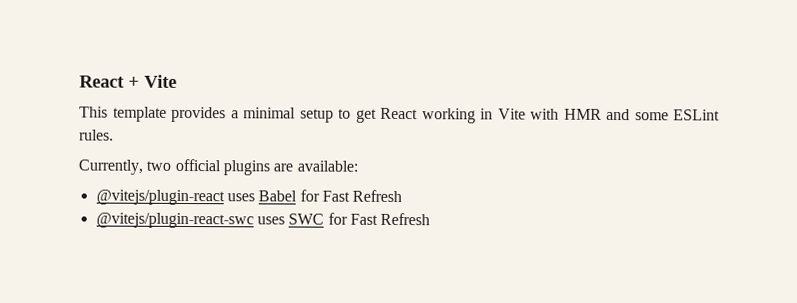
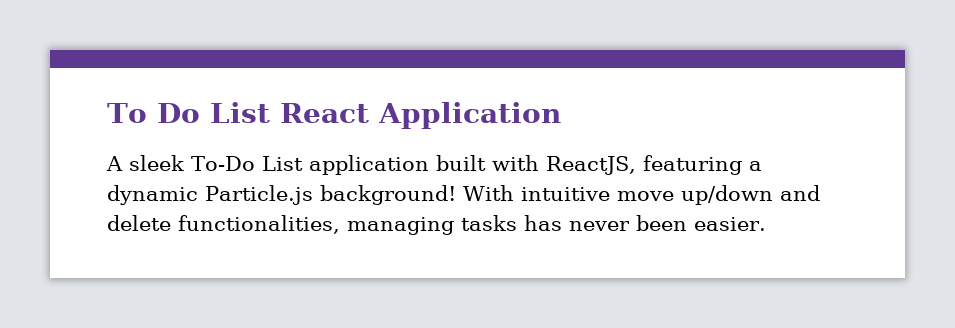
[79,74,177,88] [79,106,720,124] [79,129,114,141] [78,158,358,176] [95,189,403,206] [95,212,431,229] React + Vite // This template provides a minimal setup to get React working in Vite with HMR and some ESLint rules. // Currently, two official plugins are available: // @vitejs/plugin-react uses Babel for Fast Refresh // @vitejs/plugin-react-swc uses SWC for Fast Refresh -> [107,102,561,129] [106,155,762,175] [107,185,820,205] [107,215,766,235] To Do List React Application // A sleek To-Do List application built with ReactJS, featuring a dynamic Particle.js background! With intuitive move up/down and delete functionalities, managing tasks has never been easier.

